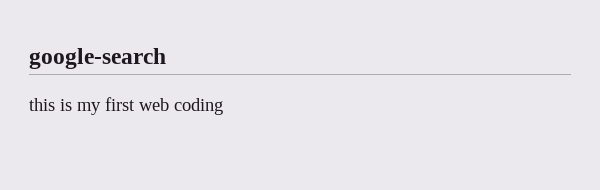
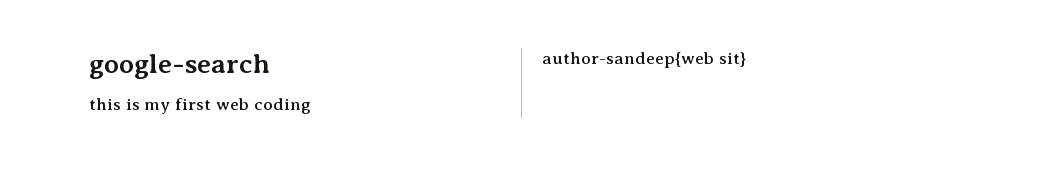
(223, 106) none -> [542,52,746,68] // author-sandeep{web sit}

